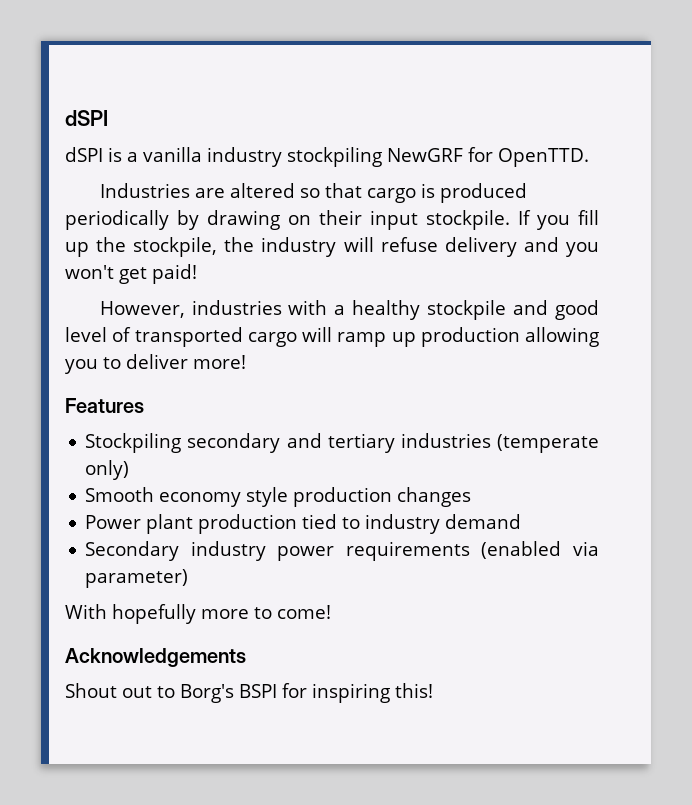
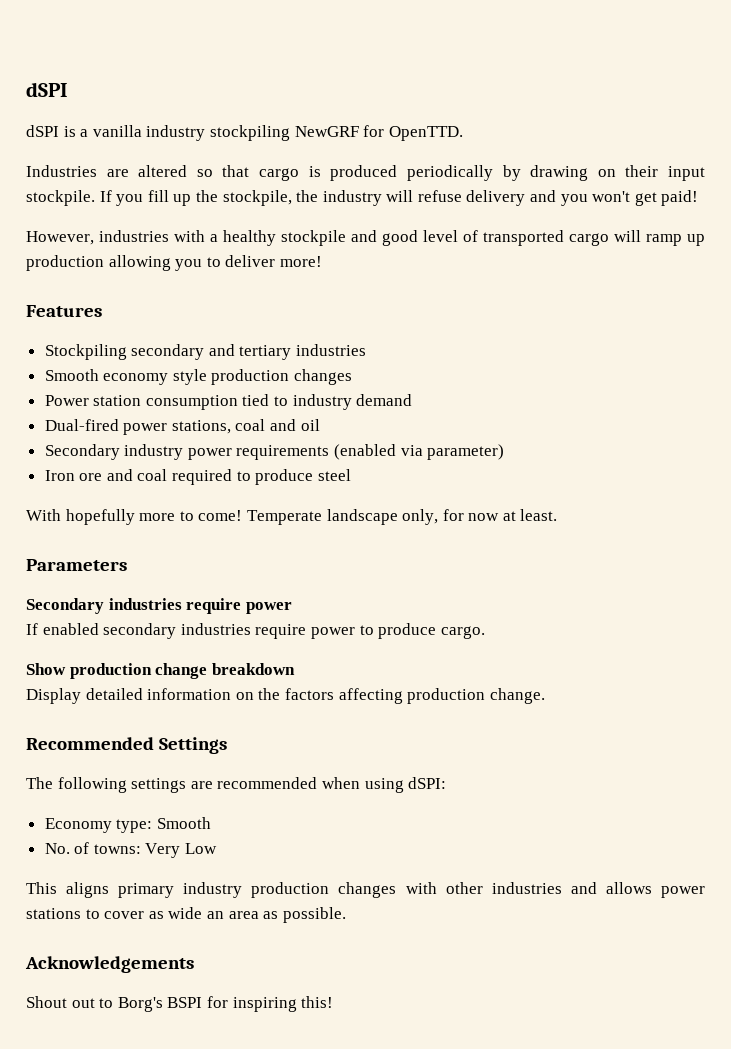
[497,434,599,453] [85,460,130,480] (temperate only) -> (367, 350) none
[146,514,298,534] plant production -> [93,395,238,410] station consumption
(522, 521) none -> [44,419,320,435] // Dual-fired power stations, coal and oil
(189, 578) none -> [44,469,351,485] // Iron ore and coal required to produce steel
(331, 612) none -> [246,509,558,525] [26,559,127,571] [26,598,292,614] [26,623,485,639] [26,663,295,679] [26,688,545,704] [26,737,228,754] [26,777,447,793] [44,817,211,833] [44,842,218,858] [26,882,705,898] [26,907,346,923] Temperate landscape only, for now at least. // Parameters // Secondary industries require power // If enabled secondary industries require power to produce cargo. // Show production change breakdown // Display detailed information on the factors affecting production change. // Recommended Settings // The following settings are recommended when using dSPI: // Economy type: Smooth // No. of towns: Very Low // This aligns primary industry production changes with other industries and allows power stations to cover as wide an area as possible.

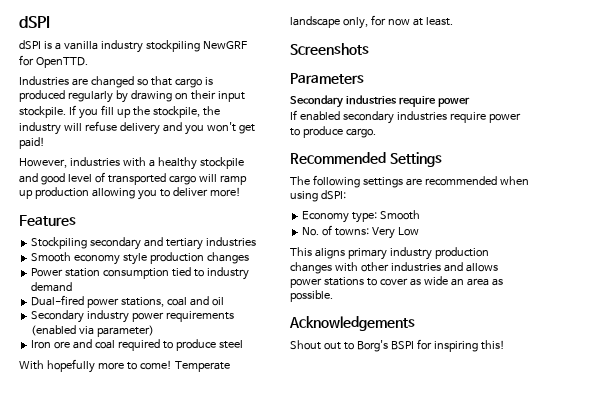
[138,165,188,177] altered -> [90,76,134,88] changed
[406,165,493,181] periodically -> [67,91,113,103] regularly
(558, 515) none -> [290,43,369,55] // Screenshots
[26,663,295,679] [26,688,545,704] // Show production change breakdown // Display detailed information on the factors affecting production change. -> (376, 133) none

